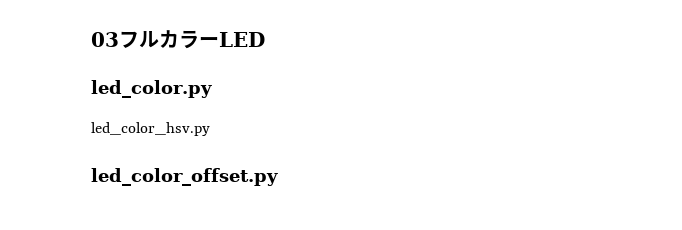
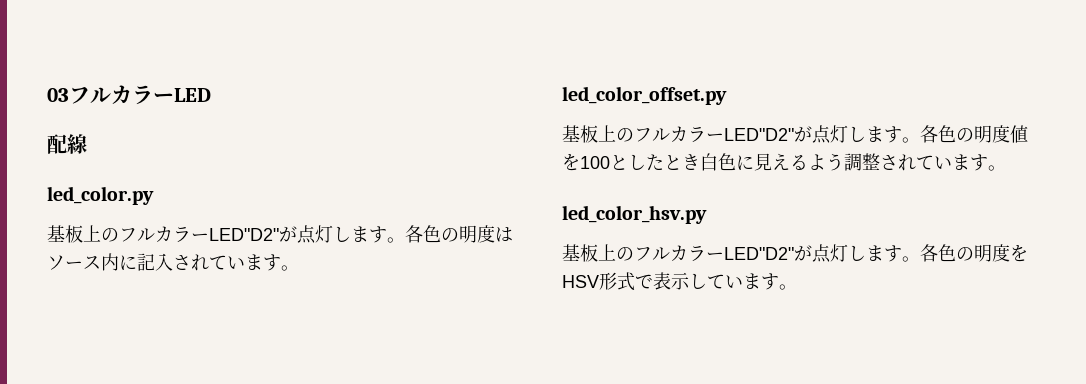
(265, 39) none -> [47,134,87,154] // 配線
[91,122,210,136] [91,168,278,186] led_color_hsv.py // led_color_offset.py -> [47,225,513,244] [47,253,299,271] [562,86,727,105] [562,125,1028,144] [562,153,1006,171] [562,205,707,224] [562,244,1028,263] [562,272,797,291] 基板上のフルカラーLED"D2"が点灯します。各色の明度はソース内に記入されています。 // led_color_offset.py // 基板上のフルカラーLED"D2"が点灯します。各色の明度値を100としたとき白色に見えるよう調整されています。 // led_color_hsv.py // 基板上のフルカラーLED"D2"が点灯します。各色の明度をHSV形式で表示しています。

